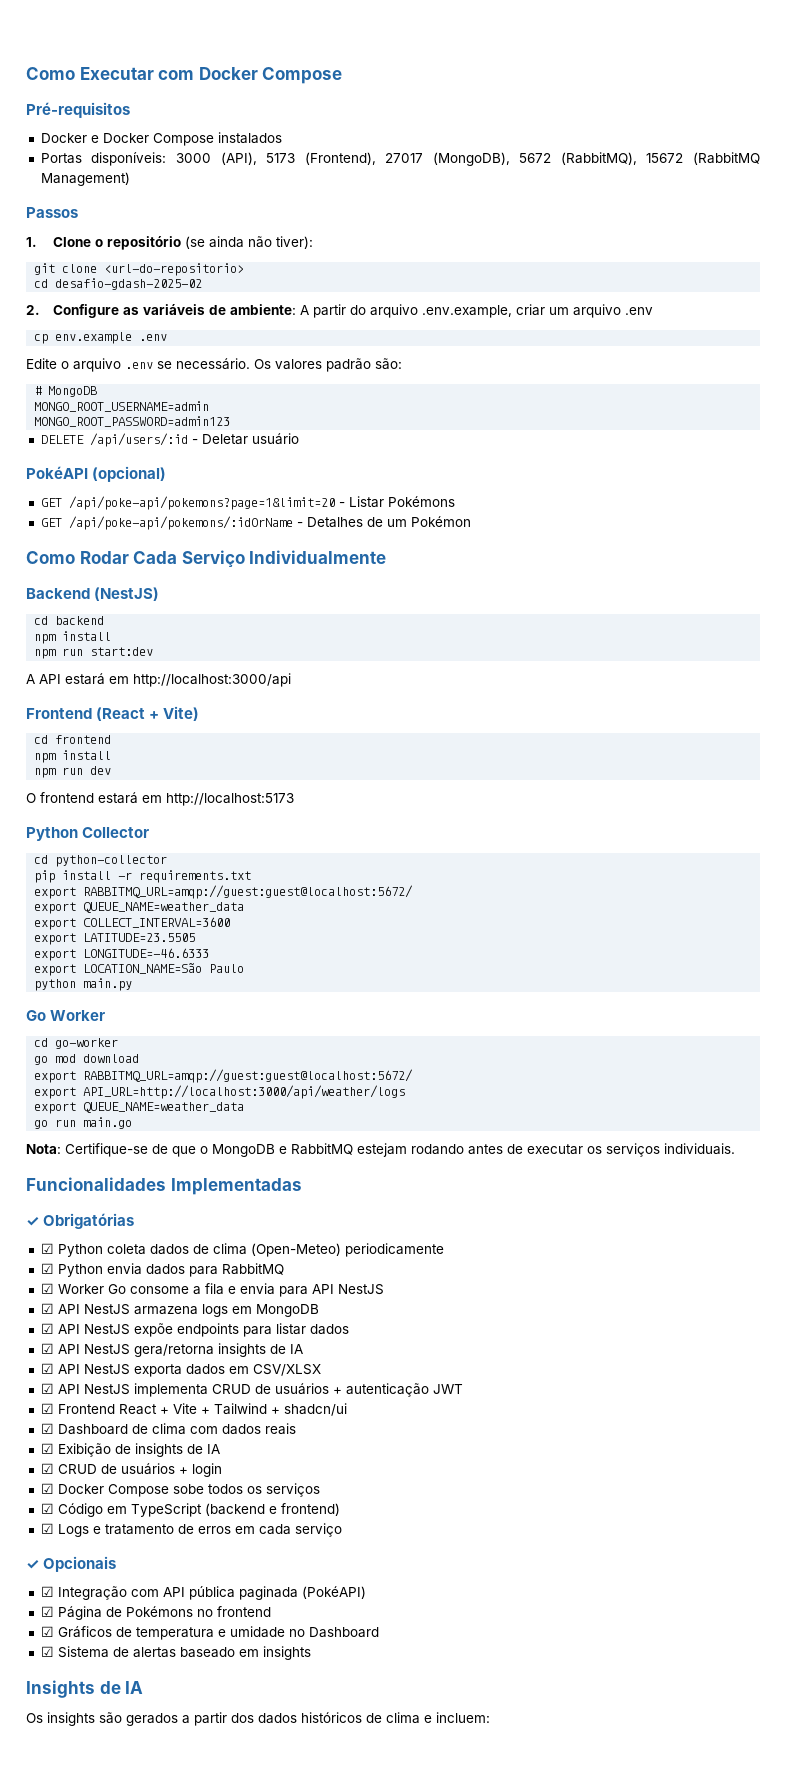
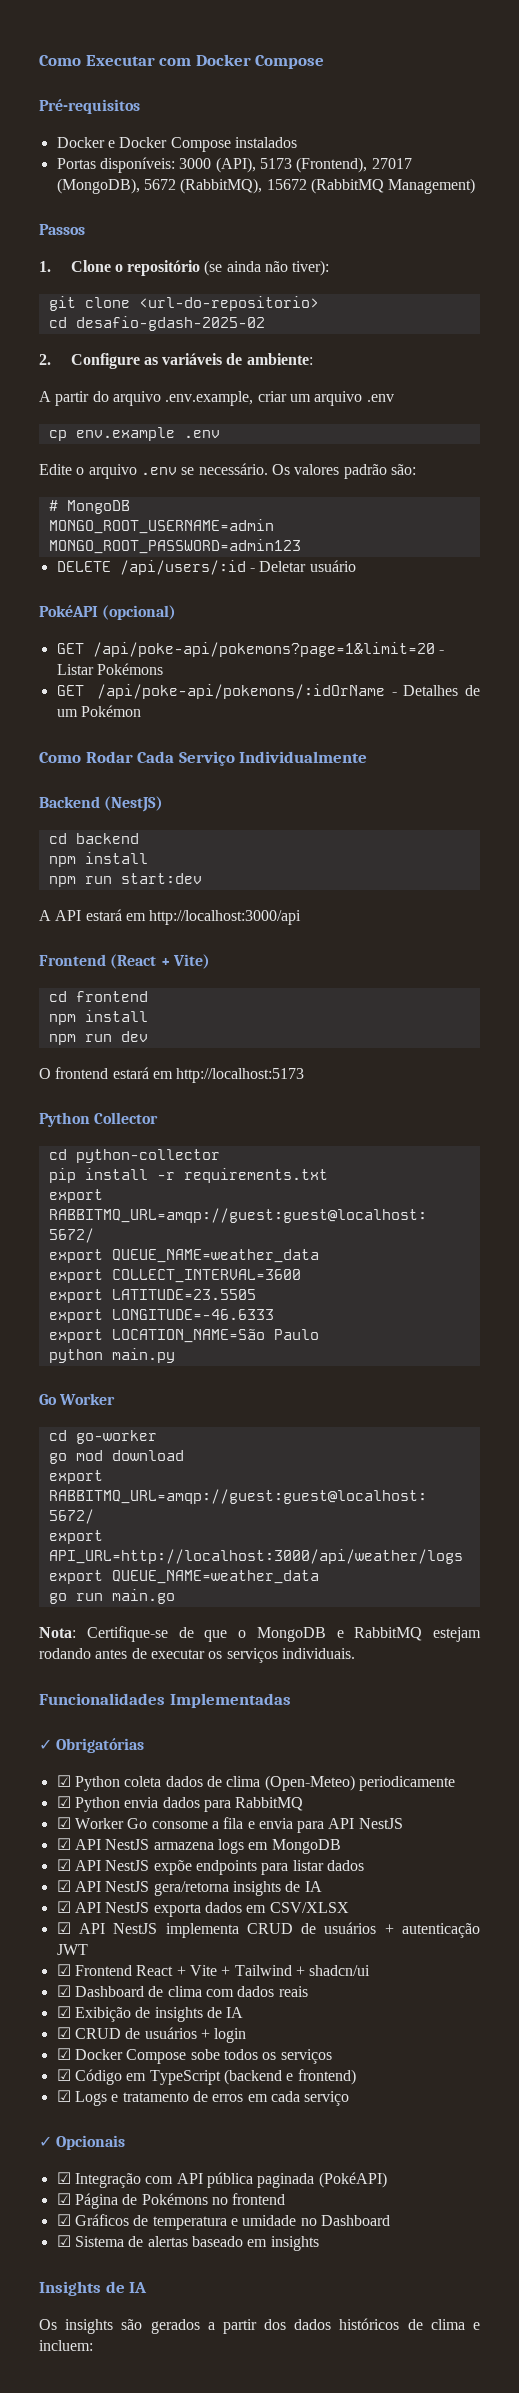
(296, 309) none -> (313, 359) //

